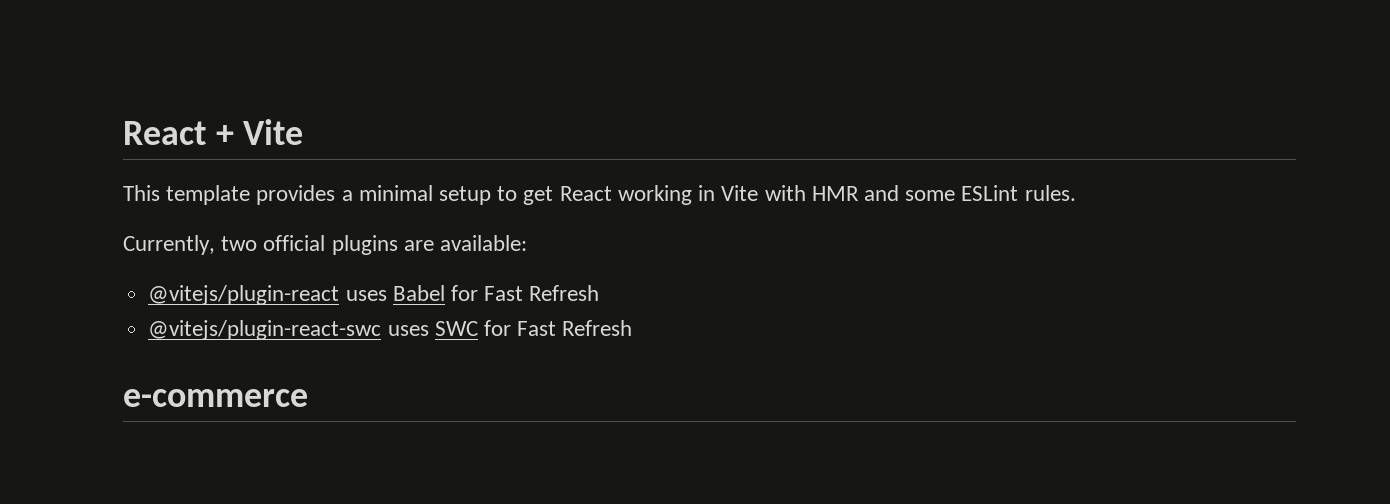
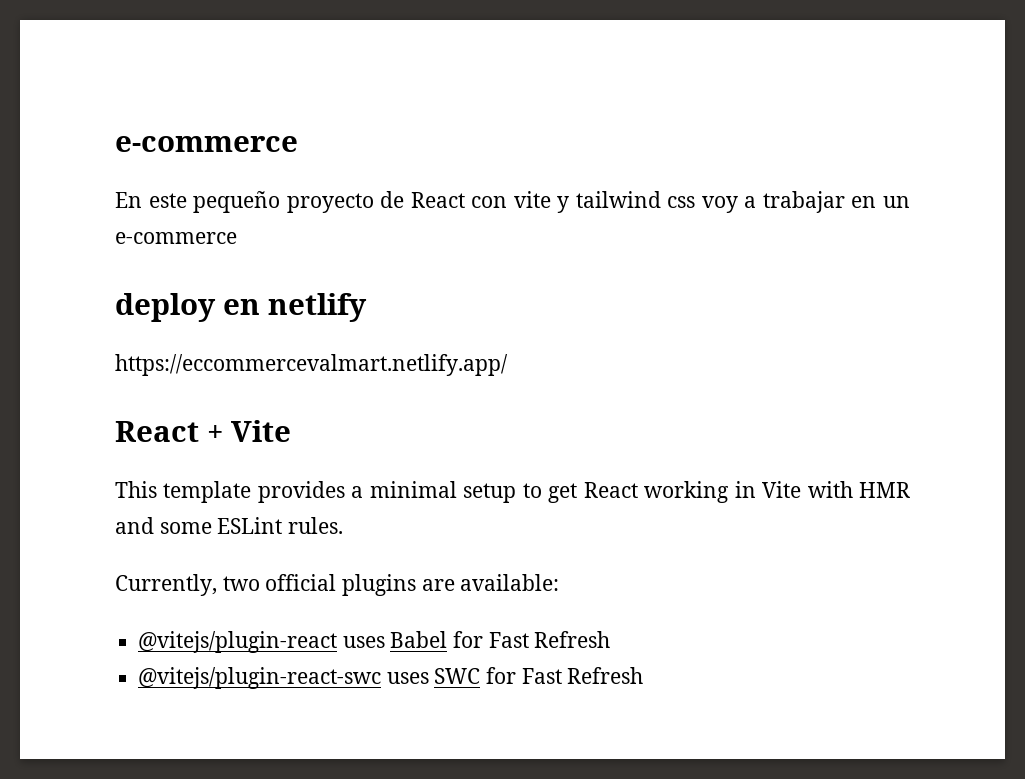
(123, 133) none -> [115,136,298,152] [115,191,910,213] [115,232,237,244] [115,293,367,322] [115,354,508,376] e-commerce // En este pequeño proyecto de React con vite y tailwind css voy a trabajar en un e-commerce // deploy en netlify // https://eccommercevalmart.netlify.app/ //
[123,389,308,407] // e-commerce -> (644, 675) none

